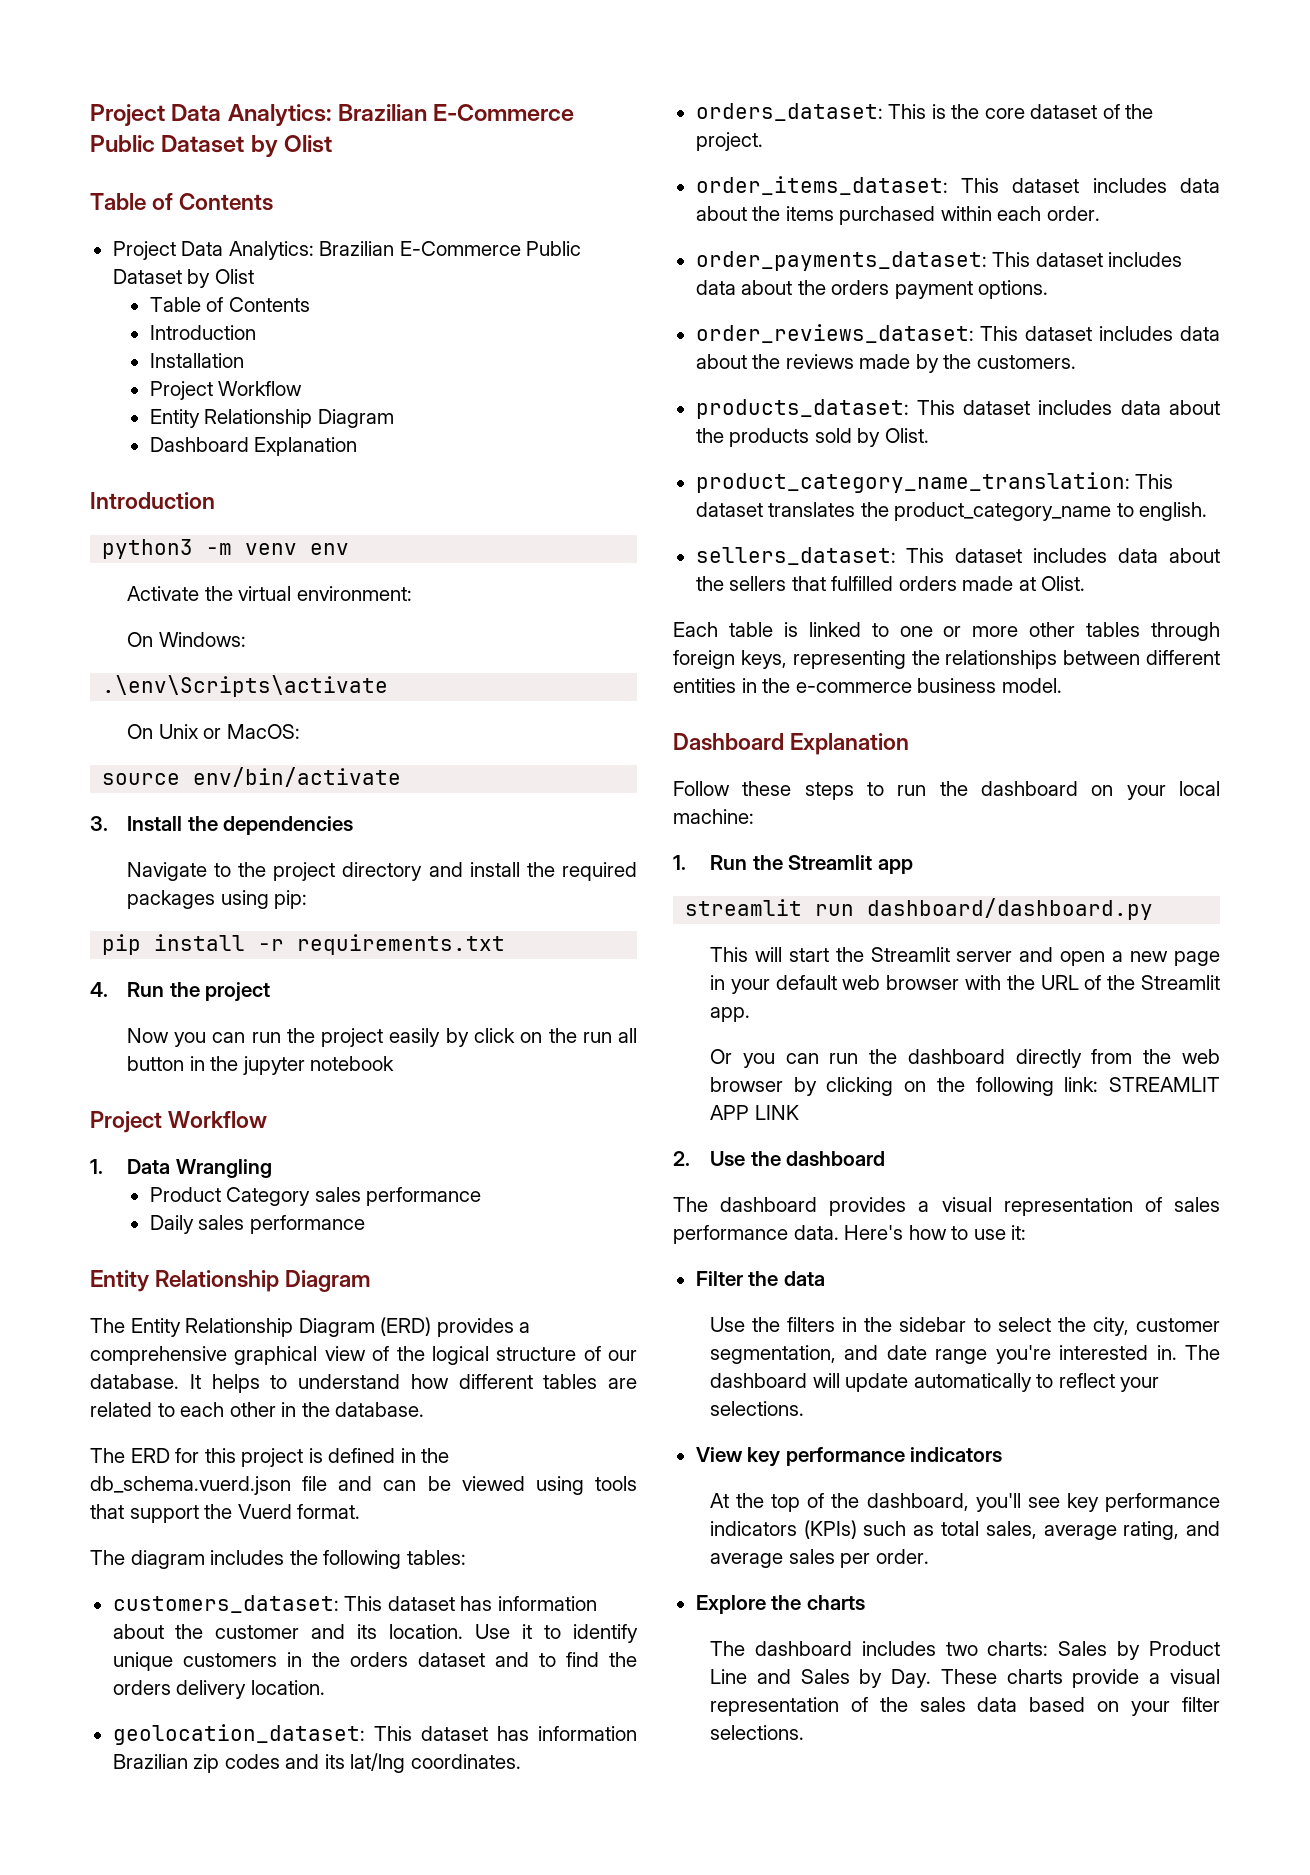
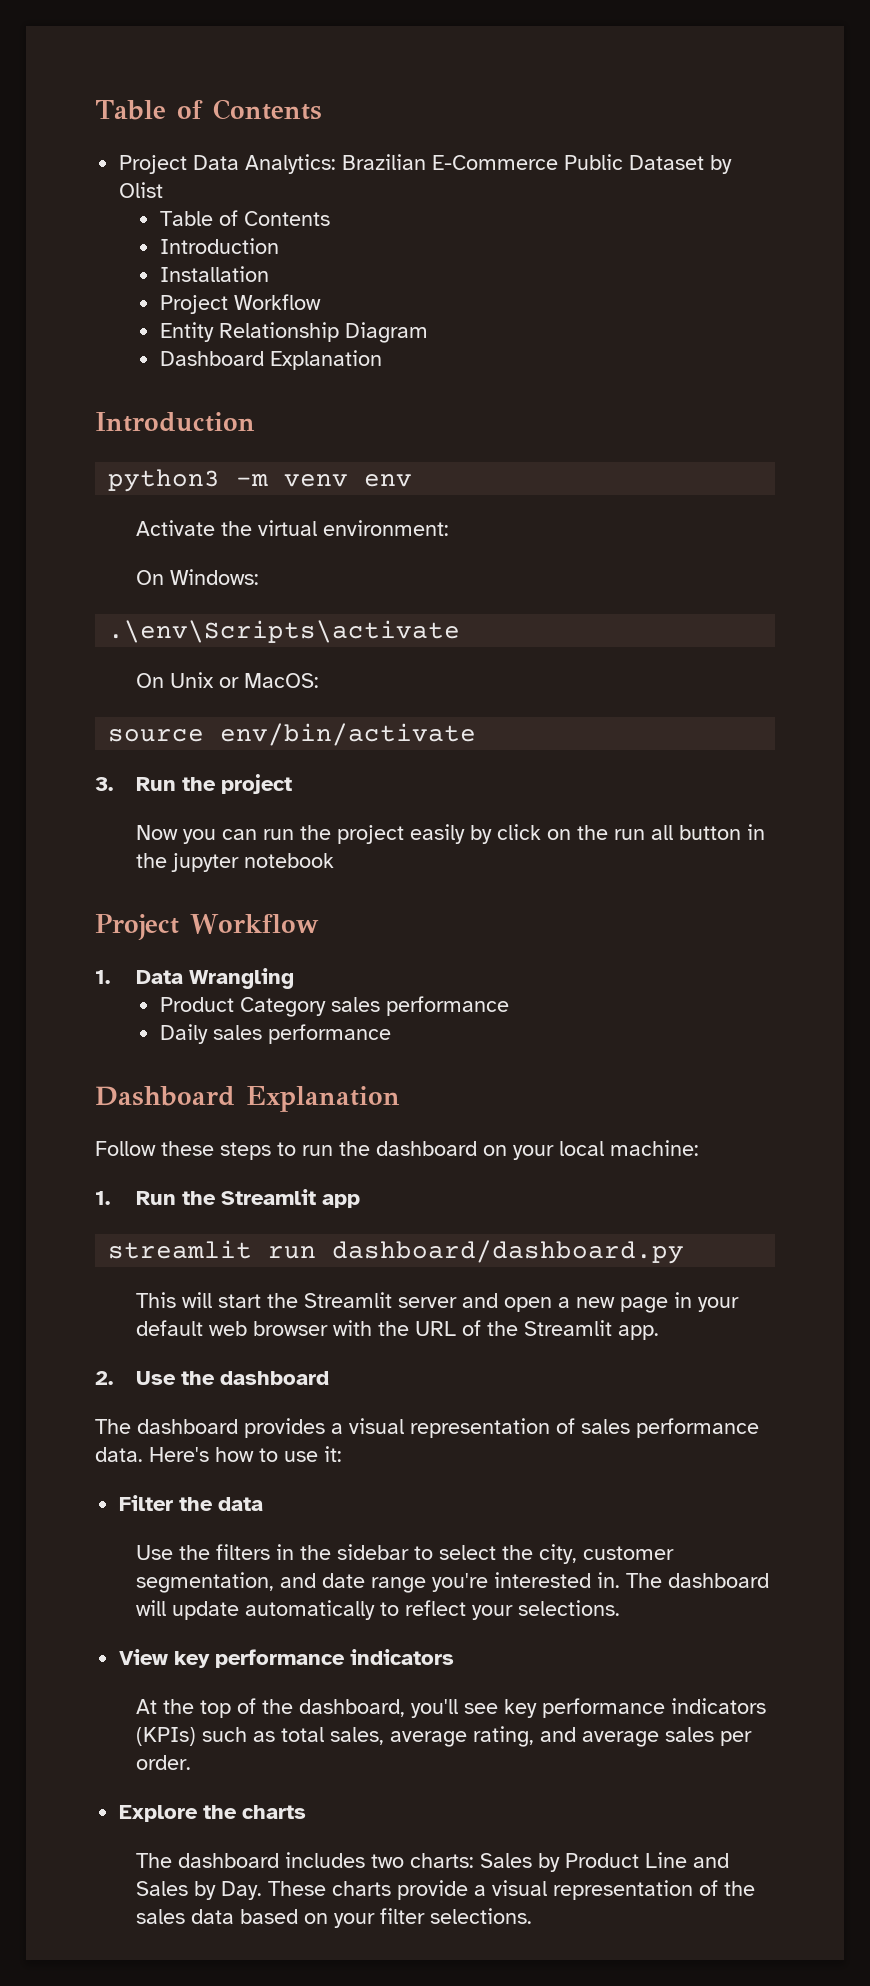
[90,104,575,126] [90,135,333,157] Project Data Analytics: Brazilian E-Commerce Public Dataset by Olist // -> (95, 110) none
[126,816,354,835] [126,862,637,881] [126,890,308,909] [102,934,506,955] [90,982,108,997] Install the dependencies // Navigate to the project directory and install the required packages using pip: // pip install -r requirements.txt // 4. -> (113, 784) none
[90,1270,372,1292] [90,1317,531,1337] [90,1346,637,1365] [90,1374,637,1393] [90,1402,425,1417] [90,1448,450,1467] [90,1476,638,1495] [90,1504,361,1523] [90,1550,466,1569] [112,1595,597,1613] [112,1624,638,1643] [112,1652,637,1671] [112,1680,325,1699] [112,1724,637,1745] [112,1753,521,1773] [695,103,1154,121] [695,132,763,151] [695,176,1220,195] [695,206,1100,225] [695,251,1183,271] [695,280,1049,299] [695,324,1220,343] [695,354,1076,373] [695,399,1220,419] [695,428,929,447] [695,472,1174,493] [695,502,1208,521] [695,547,1221,565] [695,576,1086,591] [673,622,1220,641] [673,650,1220,669] [673,678,1062,693] // Entity Relationship Diagram // The Entity Relationship Diagram (ERD) provides a comprehensive graphical view of the logical structure of our database. It helps to understand how different tables are related to each other in the database. // The ERD for this project is defined in the db_schema.vuerd.json file and can be viewed using tools that support the Vuerd format. // The diagram includes the following tables: // customers_dataset: This dataset has information about the customer and its location. Use it to identify unique customers in the orders dataset and to find the orders delivery location. // geolocation_dataset: This dataset has information Brazilian zip codes and its lat/lng coordinates. // orders_dataset: This is the core dataset of the project. // order_items_dataset: This dataset includes data about the items purchased within each order. // order_payments_dataset: This dataset includes data about the orders payment options. // order_reviews_dataset: This dataset includes data about the reviews made by the customers. // products_dataset: This dataset includes data about the products sold by Olist. // product_category_name_translation: This dataset translates the product_category_name to english. // sellers_dataset: This dataset includes data about the sellers that fulfilled orders made at Olist. // Each table is linked to one or more other tables through foreign keys, representing the relationships between different entities in the e-commerce business model. -> (391, 1034) none
[709,1049,1220,1068] [709,1077,1220,1096] [709,1105,799,1120] // Or you can run the dashboard directly from the web browser by clicking on the following link: STREAMLIT APP LINK -> (659, 1332) none

